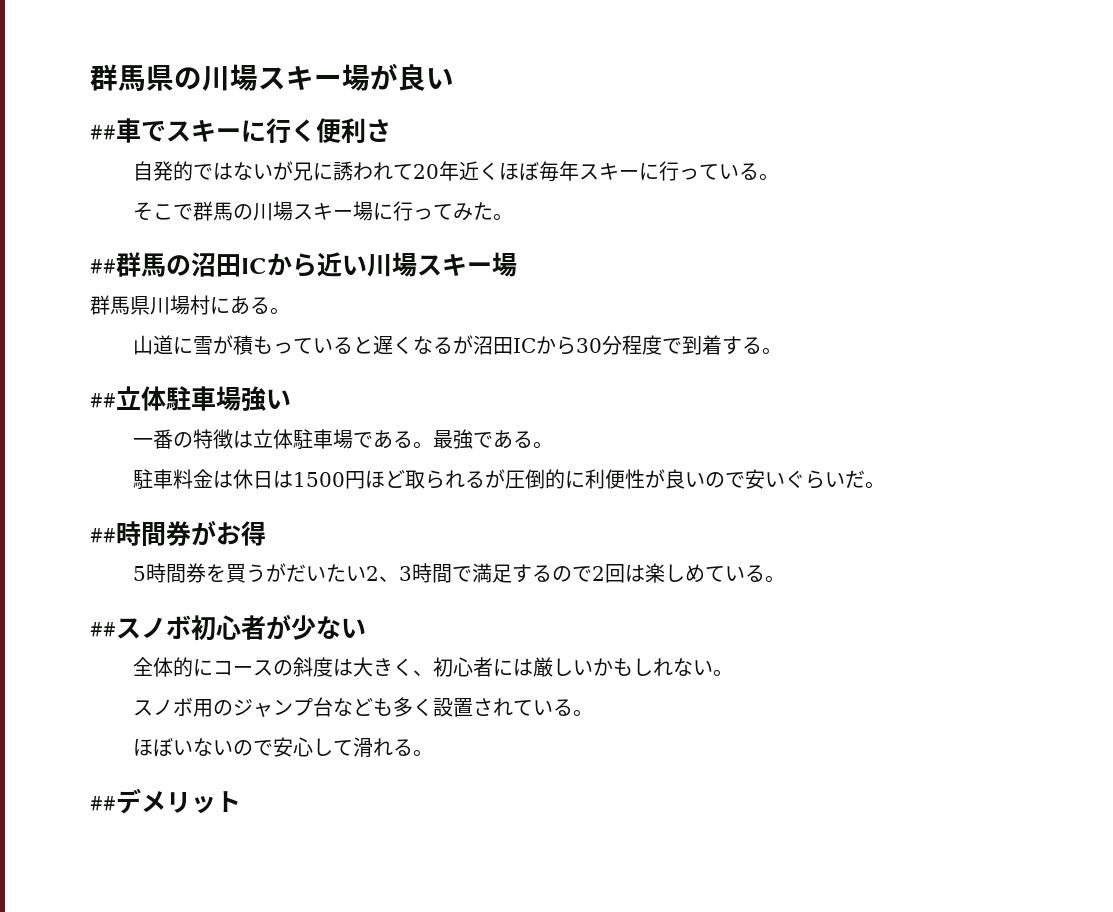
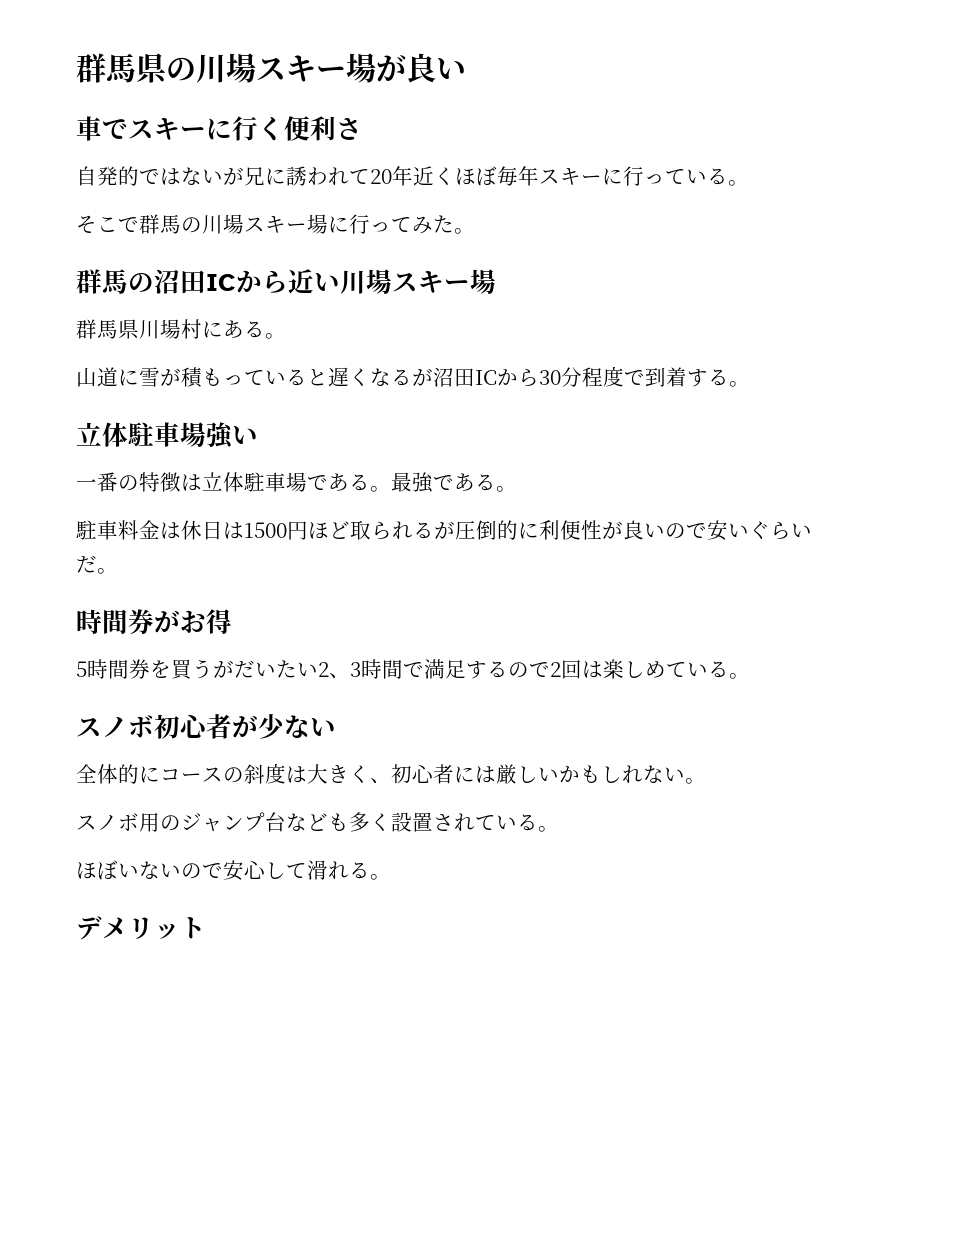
[90,125,116,140] ## -> (466, 68) none
[90,259,116,274] ## -> (475, 231) none
[90,393,116,408] ## -> (750, 384) none
[90,528,116,543] ## -> (118, 571) none
[90,622,116,637] ## -> (750, 676) none
[90,796,116,811] ## -> (391, 877) none

